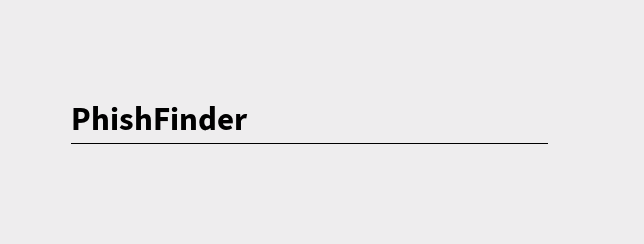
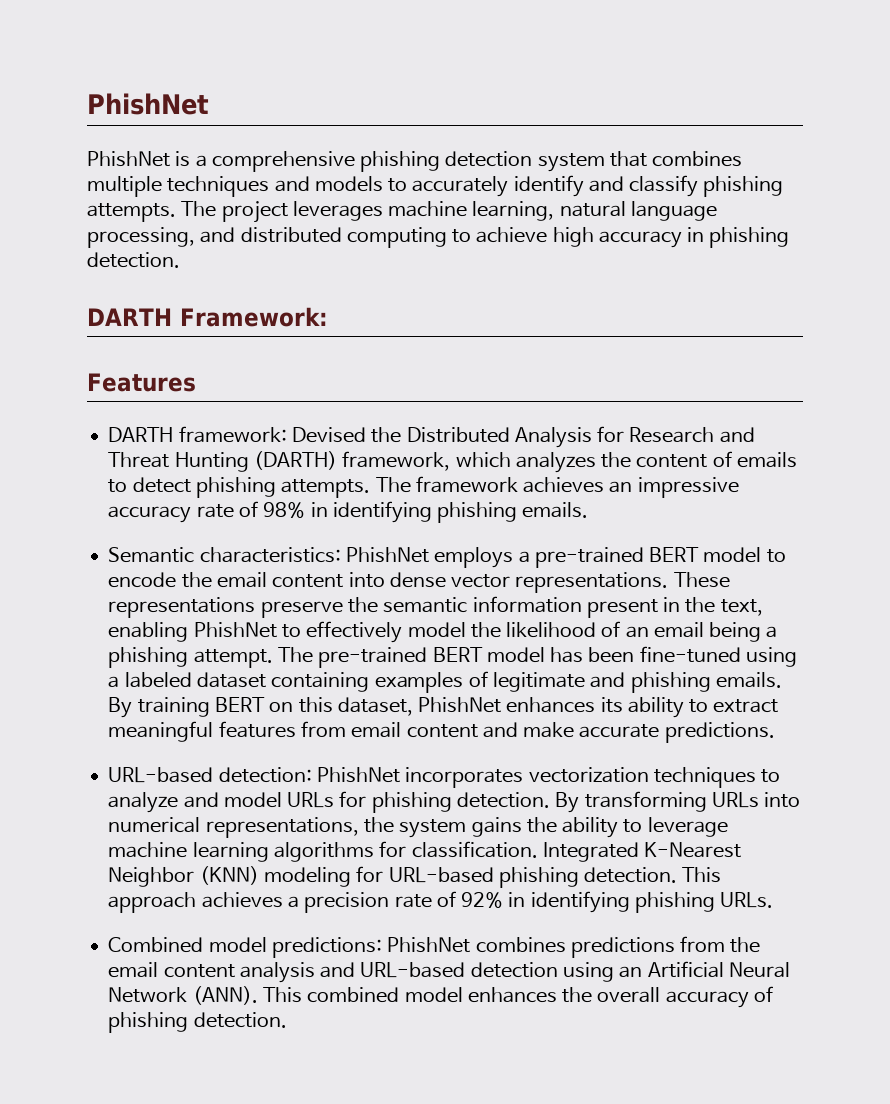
[71,106,248,131] PhishFinder -> [87,93,209,115] [87,151,743,172] [87,175,784,197] [87,201,717,223] [87,227,790,248] [87,252,180,268] [87,307,328,327] [87,373,196,392] [108,426,755,448] [108,451,797,473] [108,476,739,498] [108,501,589,523] [108,547,786,568] [108,572,730,593] [108,596,763,618] [108,621,778,643] [108,646,797,668] [108,671,782,693] [108,697,779,718] [108,721,775,743] [108,767,781,788] [108,791,801,813] [108,817,728,838] [108,841,742,862] [108,866,722,888] [108,891,774,913] [108,936,761,958] [108,961,790,983] [108,986,773,1008] [108,1012,287,1033] PhishNet // PhishNet is a comprehensive phishing detection system that combines multiple techniques and models to accurately identify and classify phishing attempts. The project leverages machine learning, natural language processing, and distributed computing to achieve high accuracy in phishing detection. // DARTH Framework: // Features // DARTH framework: Devised the Distributed Analysis for Research and Threat Hunting (DARTH) framework, which analyzes the content of emails to detect phishing attempts. The framework achieves an impressive accuracy rate of 98% in identifying phishing emails. // Semantic characteristics: PhishNet employs a pre-trained BERT model to encode the email content into dense vector representations. These representations preserve the semantic information present in the text, enabling PhishNet to effectively model the likelihood of an email being a phishing attempt. The pre-trained BERT model has been fine-tuned using a labeled dataset containing examples of legitimate and phishing emails. By training BERT on this dataset, PhishNet enhances its ability to extract meaningful features from email content and make accurate predictions. // URL-based detection: PhishNet incorporates vectorization techniques to analyze and model URLs for phishing detection. By transforming URLs into numerical representations, the system gains the ability to leverage machine learning algorithms for classification. Integrated K-Nearest Neighbor (KNN) modeling for URL-based phishing detection. This approach achieves a precision rate of 92% in identifying phishing URLs. // Combined model predictions: PhishNet combines predictions from the email content analysis and URL-based detection using an Artificial Neural Network (ANN). This combined model enhances the overall accuracy of phishing detection.

